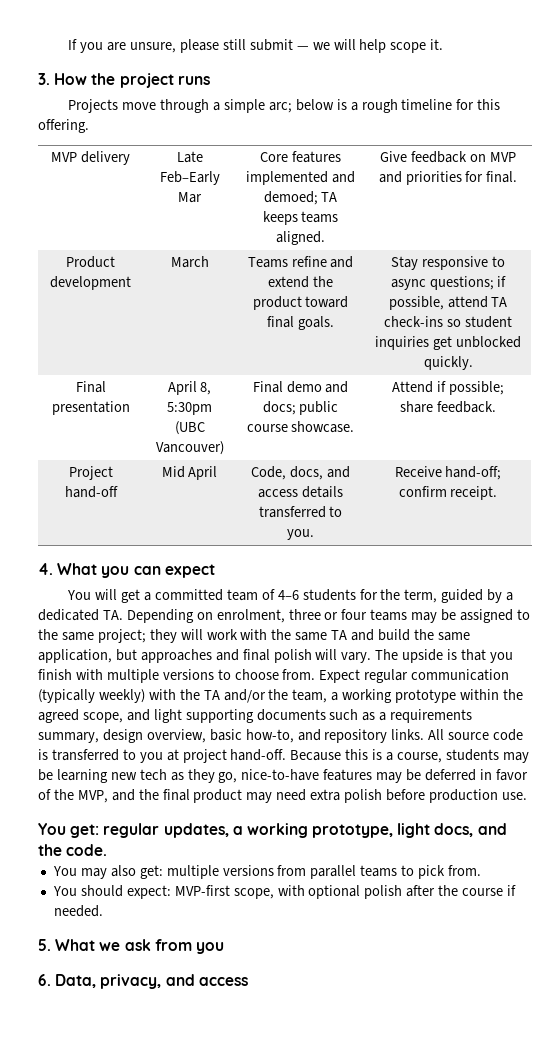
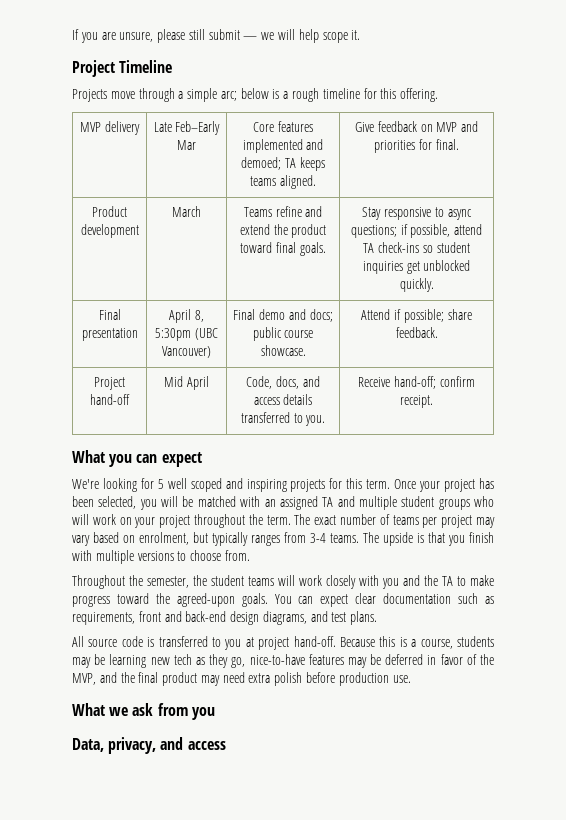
[38,73,210,88] 3. How the project runs -> [72,60,173,77] Project Timeline
[38,563,53,575] 4. -> (433, 401) none
[67,589,514,603] [38,609,530,623] [38,629,470,643] [38,649,372,663] You will get a committed team of 4–6 students for the term, guided by a dedicated TA. Depending on enrolment, three or four teams may be assigned to the same project; they will work with the same TA and build the same application, but approaches and final polish will vary. -> [72,478,495,492] [72,496,495,510] [72,514,496,528] [72,532,359,546] We're looking for 5 well scoped and inspiring projects for this term. Once your project has been selected, you will be matched with an assigned TA and multiple student groups who will work on your project throughout the term. The exact number of teams per project may vary based on enrolment, but typically ranges from 3-4 teams.
[319,669,510,683] [38,689,523,703] [38,709,473,723] [38,729,425,743] Expect regular communication (typically weekly) with the TA and/or the team, a working prototype within the agreed scope, and light supporting documents such as a requirements summary, design overview, basic how-to, and repository links. -> [72,575,494,589] [72,593,494,607] [72,611,378,625] // Throughout the semester, the student teams will work closely with you and the TA to make progress toward the agreed-upon goals. You can expect clear documentation such as requirements, front and back-end design diagrams, and test plans. //
[38,823,507,838] [38,844,108,856] [52,865,482,879] [52,885,517,899] [53,905,103,917] [38,939,51,951] You get: regular updates, a working prototype, light docs, and the code. // You may also get: multiple versions from parallel teams to pick from. // You should expect: MVP-first scope, with optional polish after the course if needed. // 5. -> (411, 679) none
[38,974,51,986] 6. -> (215, 713) none

